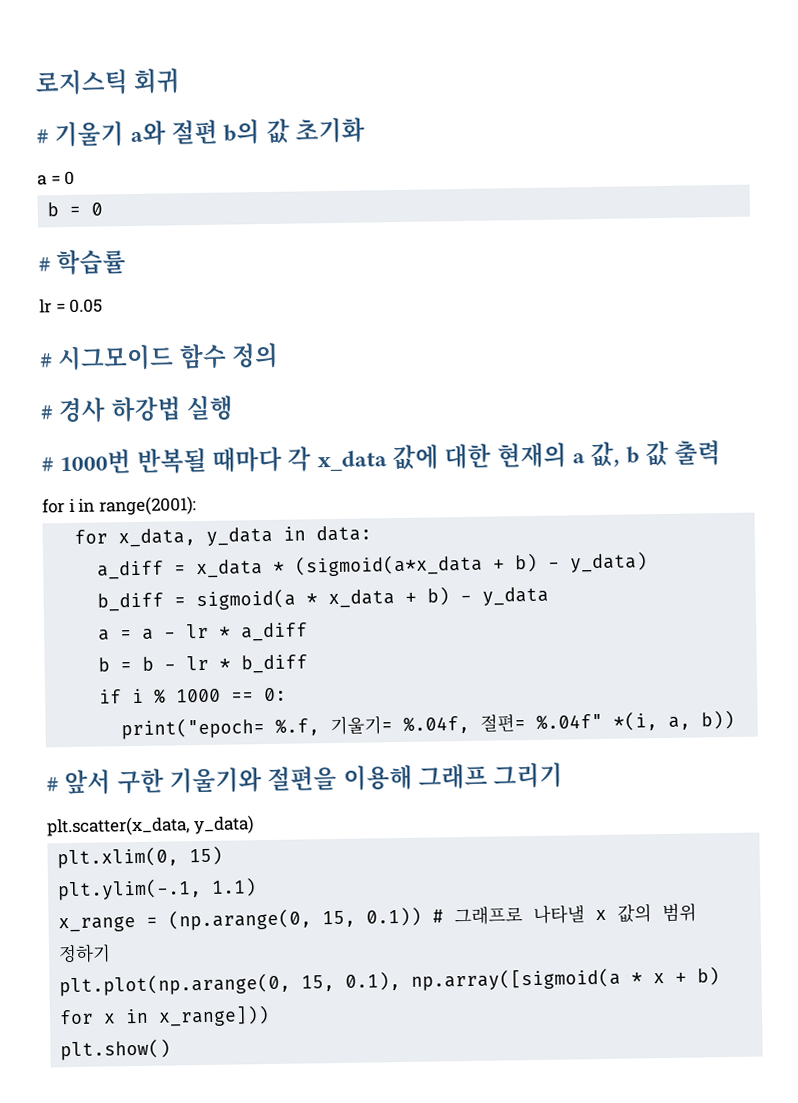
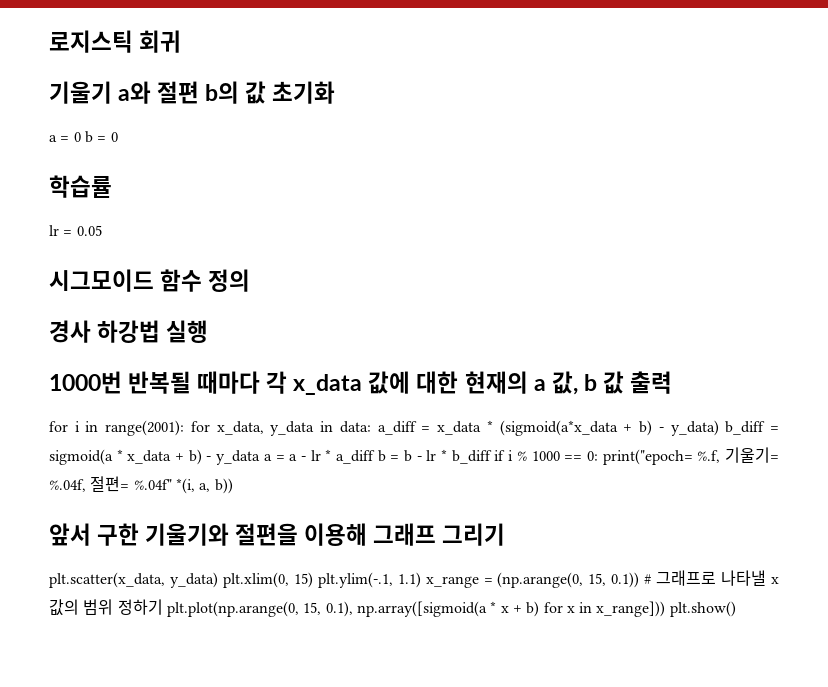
[36,129,49,144] # -> (182, 41) none
(76, 178) // -> (81, 137) none
[38,257,51,272] # -> (118, 137) none
[39,353,53,368] # -> (102, 230) none
[40,405,53,420] # -> (251, 280) none
[41,457,54,472] # -> (209, 331) none
(196, 506) // -> (185, 428) none
(373, 533) // -> (371, 427) none
(649, 562) // -> (719, 428) none
(550, 596) // -> (261, 457) none
(309, 632) // -> (375, 457) none
(309, 664) // -> (492, 457) none
(288, 694) // -> (598, 456) none
[46,777,59,792] # -> (233, 486) none
(254, 825) // -> (218, 580) none
(224, 855) // -> (313, 580) none
(258, 887) // -> (421, 580) none
(112, 954) // -> (163, 607) none
(271, 1016) // -> (666, 609) none

